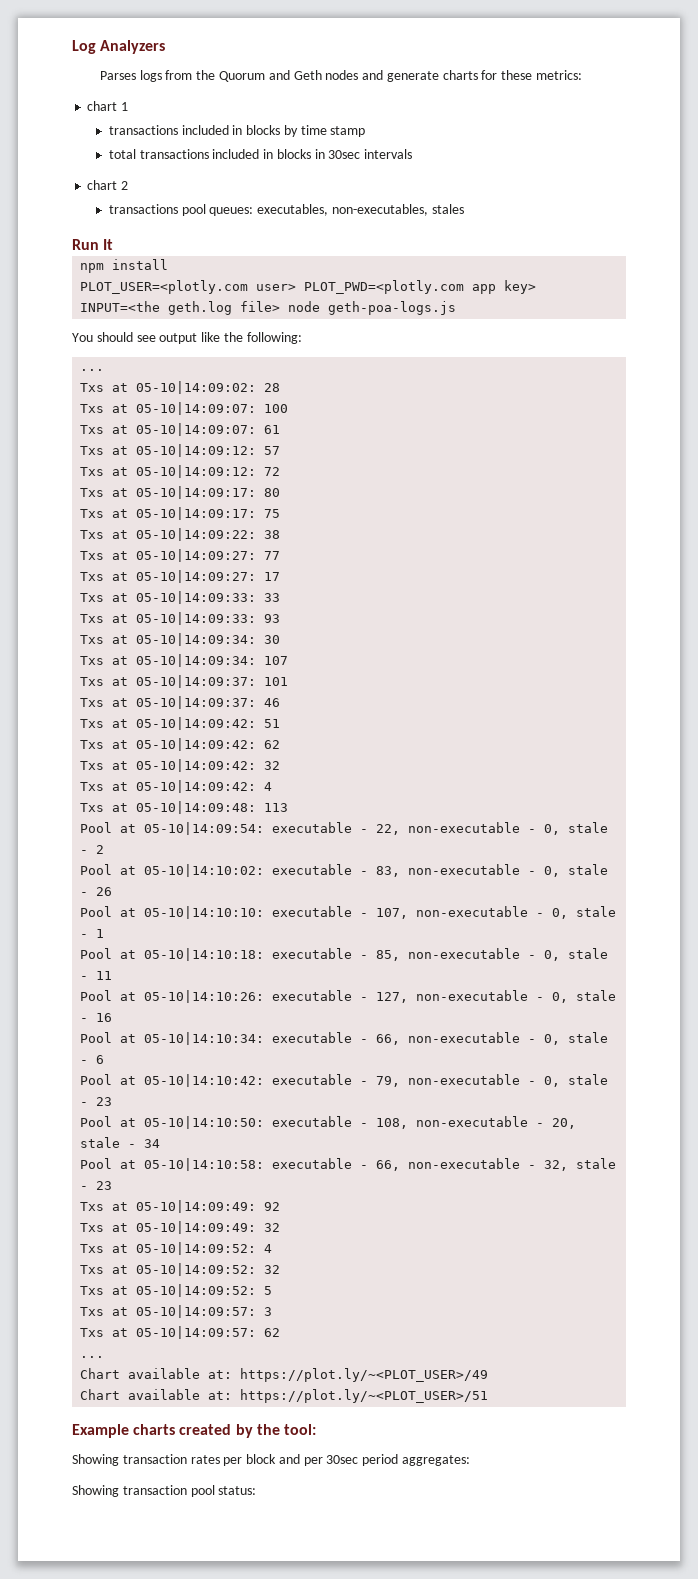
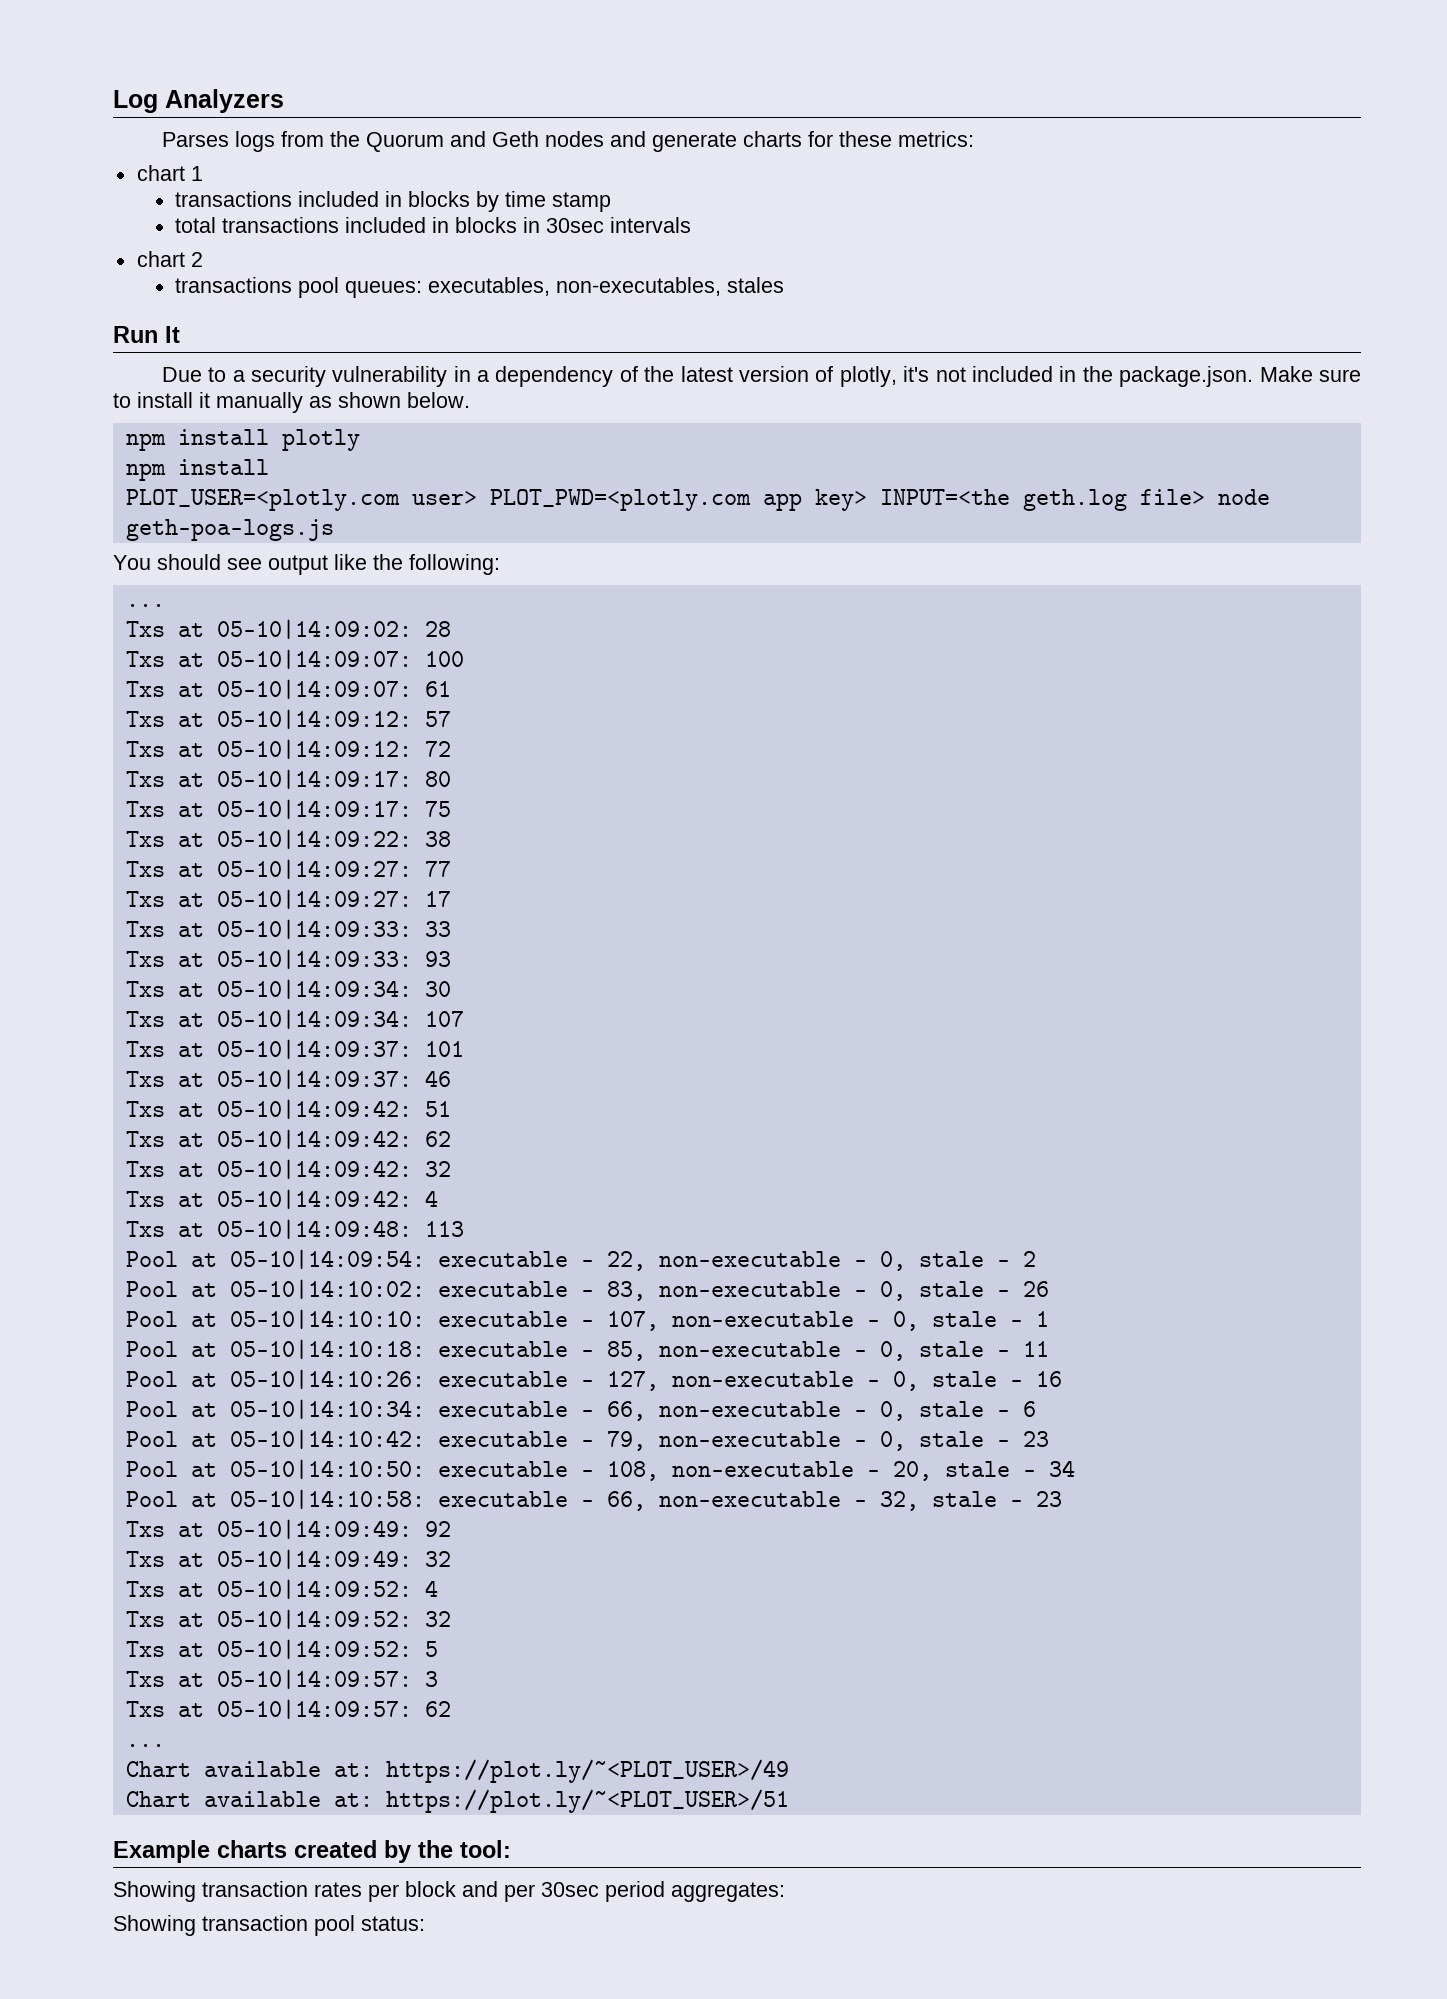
(114, 244) none -> [161,366,1361,387] [113,392,470,413] [125,429,360,451] // Due to a security vulnerability in a dependency of the latest version of plotly, it's not included in the package.json. Make sure to install it manually as shown below. // npm install plotly

